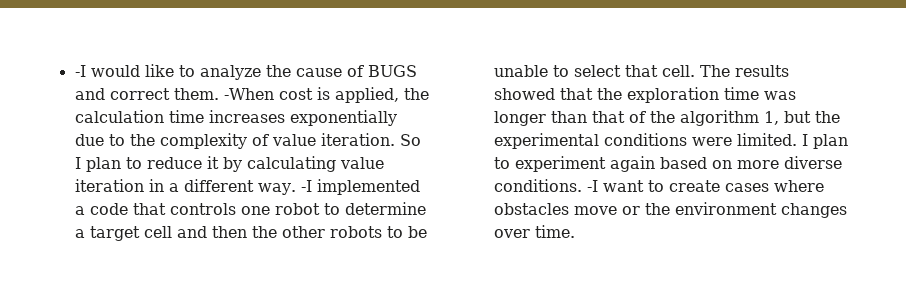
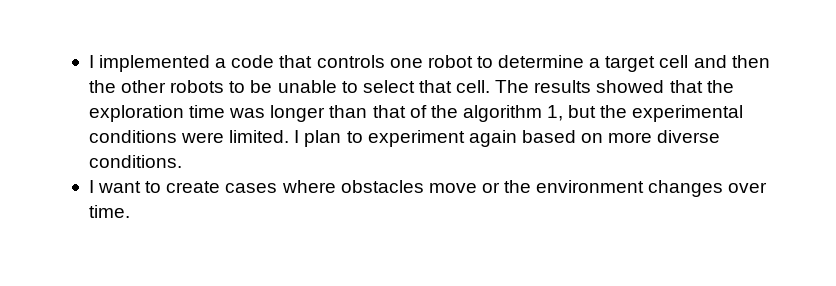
[74,64,417,80] [74,87,429,103] [74,110,397,126] [74,133,421,149] [74,156,384,172] [74,179,312,195] -I would like to analyze the cause of BUGS and correct them. -When cost is applied, the calculation time increases exponentially due to the complexity of value iteration. So I plan to reduce it by calculating value iteration in a different way. -I -> [88,55,94,68] I
[586,180,598,192] -I -> [88,180,94,193] // I

